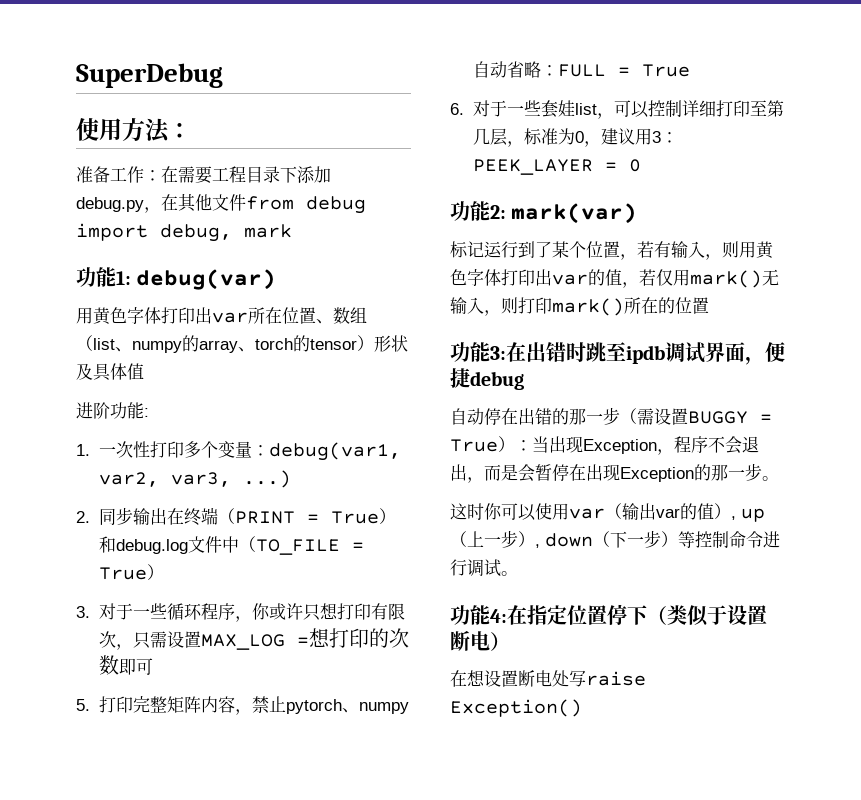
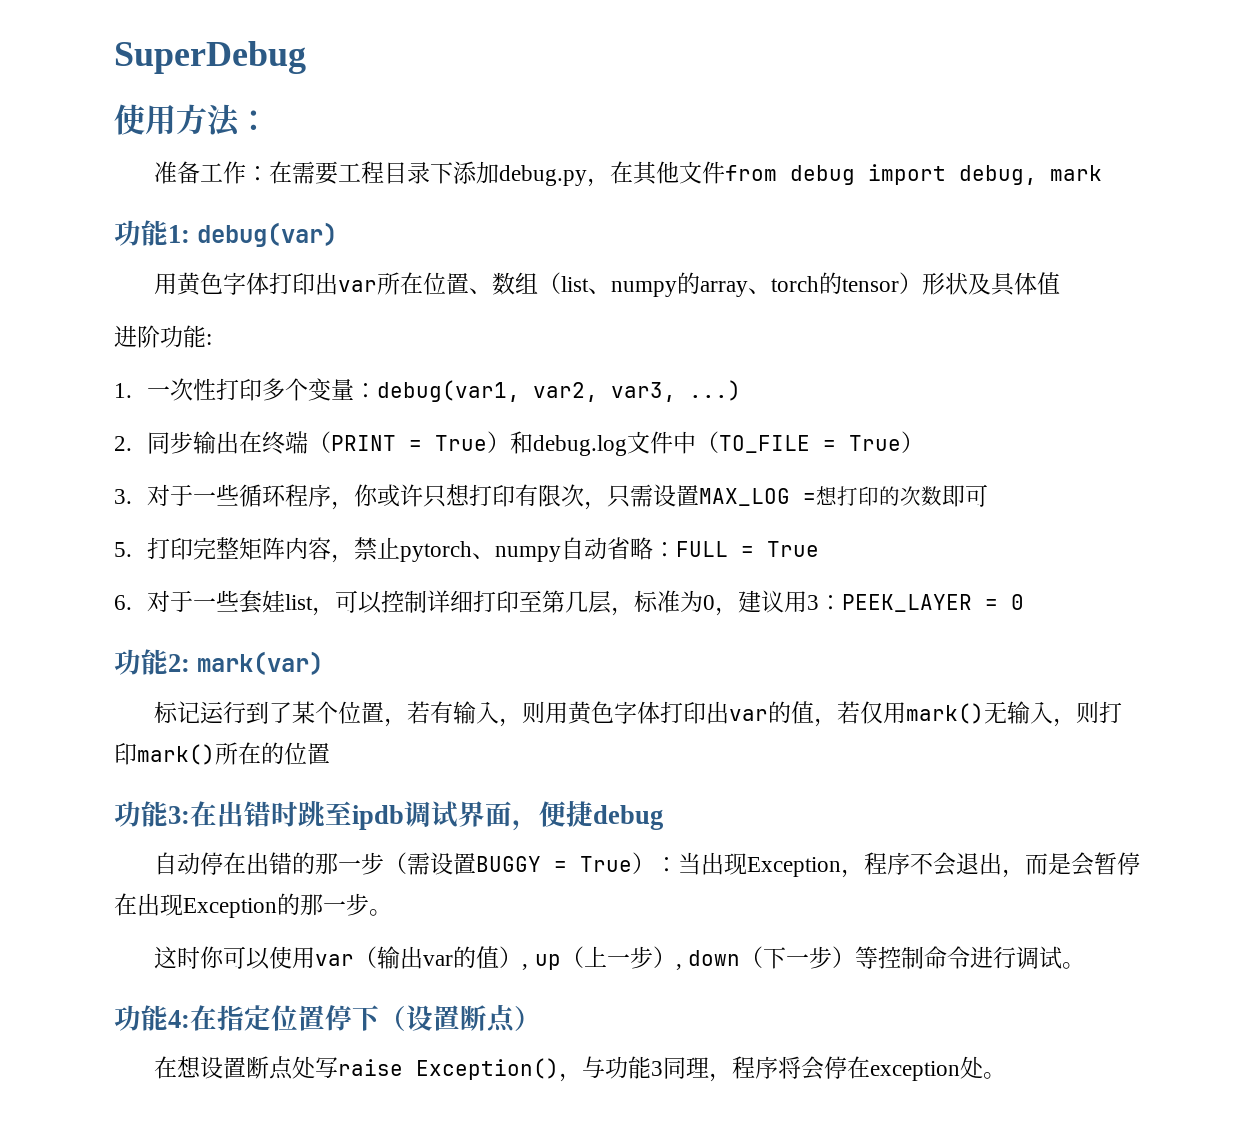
[667,605,767,626] [450,630,490,651] 类似于设置断电 -> [406,1004,515,1033] 设置断点
[535,670,552,687] 电 -> [269,1056,294,1080] 点
(582, 708) none -> [559,1056,1007,1082] ，与功能3同理，程序将会停在exception处。

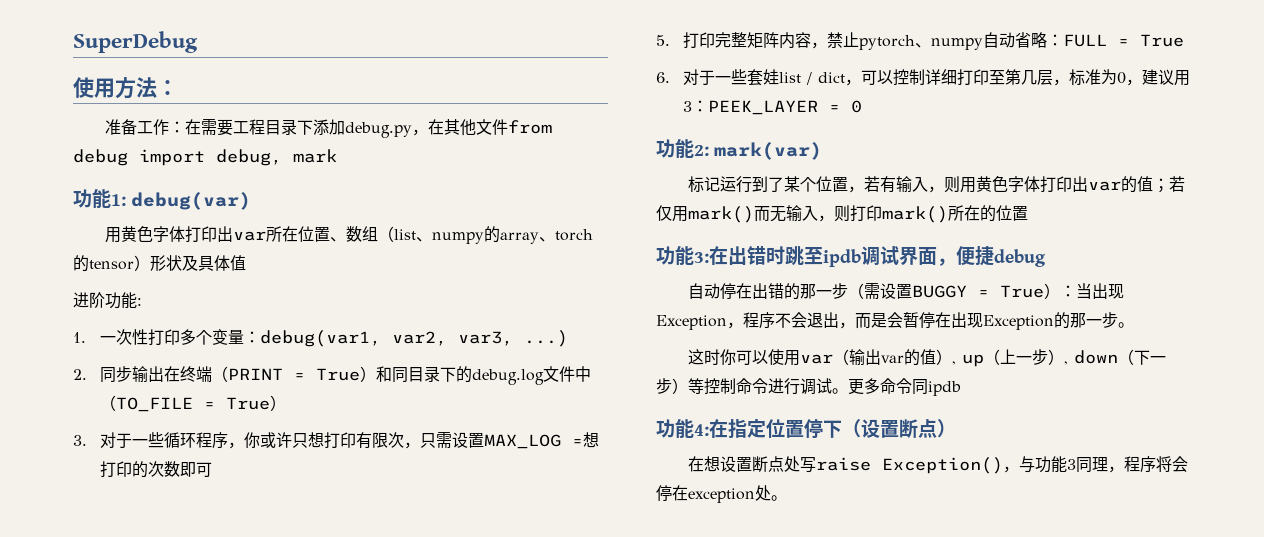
(533, 442) none -> [392,366,473,383] 同目录下的
(313, 602) none -> [806,72,846,85] / dict
[814,718,838,727] ， -> [1152,178,1169,193] ；
(985, 713) none -> [754,206,770,222] 而
(1085, 965) none -> [848,378,961,396] 更多命令同ipdb

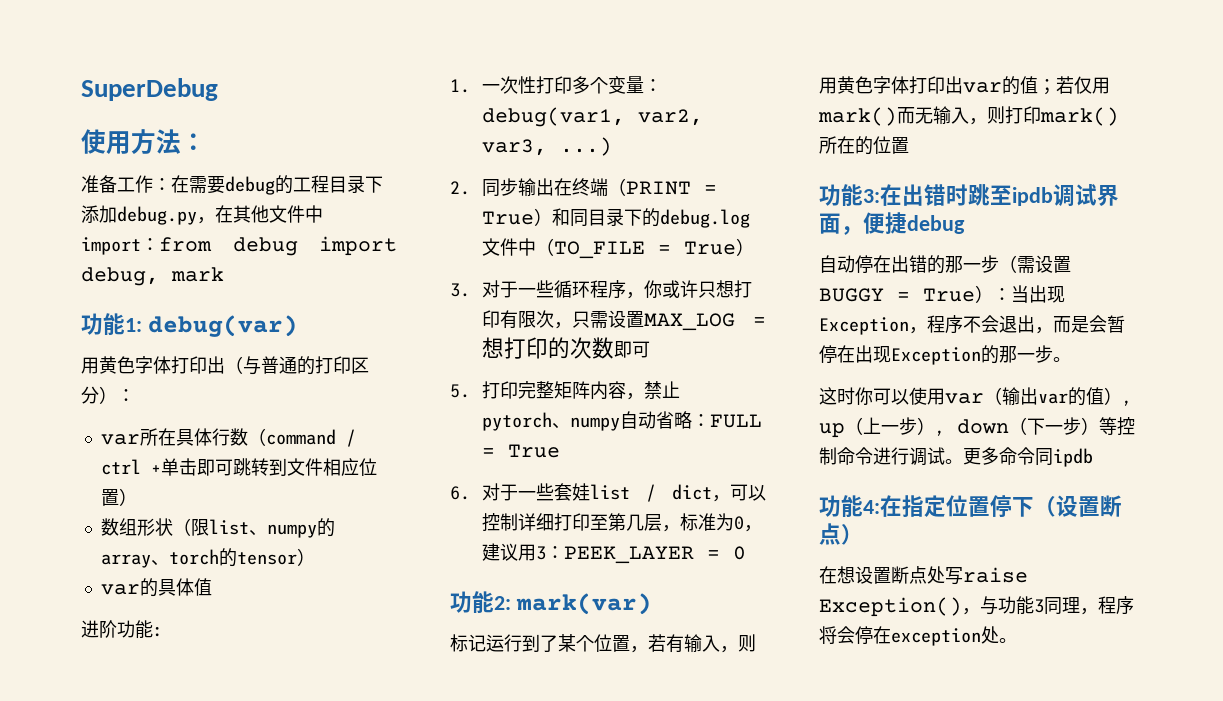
(233, 127) none -> [225,175,293,195] debug的
(508, 127) none -> [305,205,323,223] [81,237,159,255] 中import：
[232,226,394,242] var所在位置、数组（ -> [225,356,369,375] [81,386,135,404] [100,428,356,447] [100,458,377,476] [100,488,137,506] [100,518,209,536] （与普通的打印区分）： // var所在具体行数（command / ctrl +单击即可跳转到文件相应位置） // 数组形状（限
[150,255,198,271] 形状及 -> [100,578,158,597] // var的

